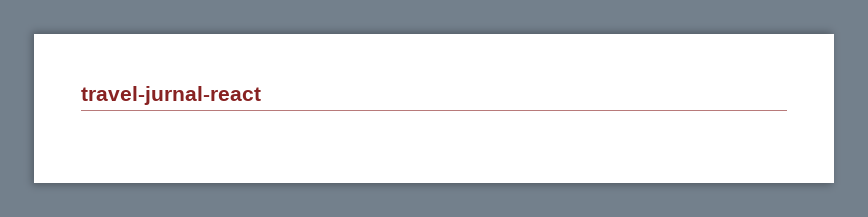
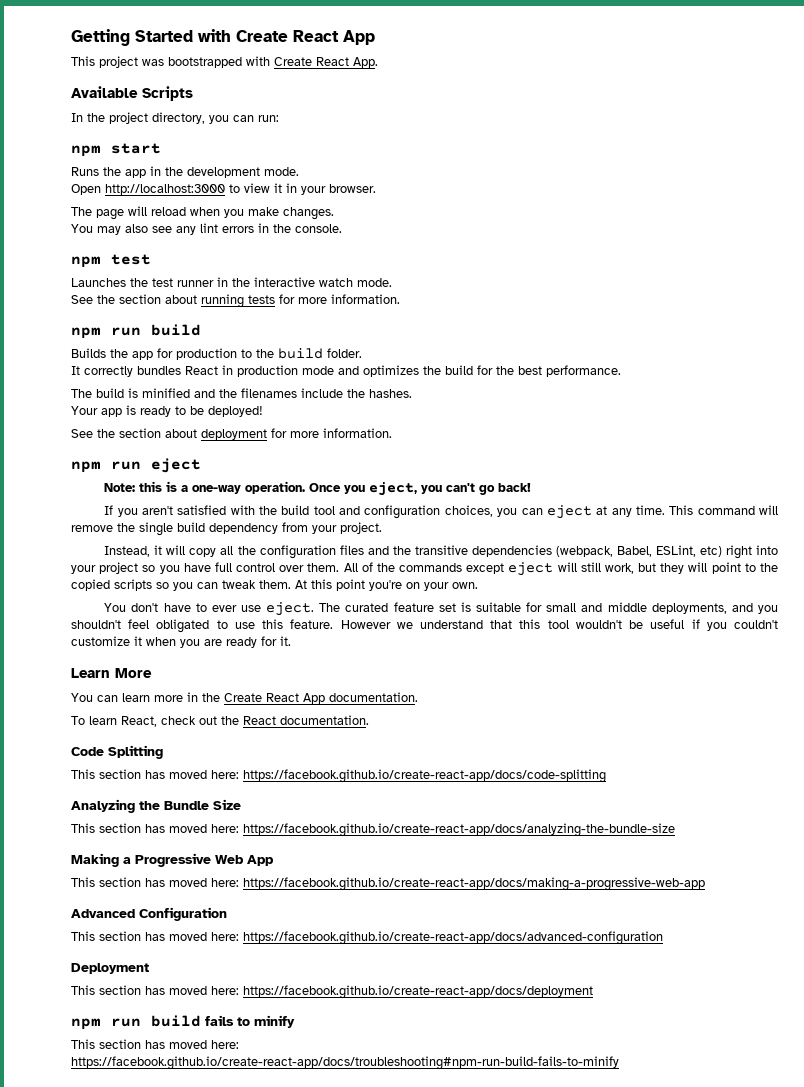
[81,86,261,105] travel-jurnal-react -> [71,29,375,46] [71,56,378,68] [71,86,193,101] [71,112,279,124] [71,143,161,157] [71,166,299,178] [71,183,376,195] [71,206,334,220] [71,223,342,235] [71,254,151,268] [71,277,392,287] [71,294,400,308] [71,324,201,339] [71,348,362,360] [71,365,621,377] [71,388,412,398] [71,405,263,417] [71,428,392,440] [71,458,201,473] [104,481,532,496] [104,505,778,519] [71,522,382,536] [104,545,779,559] [71,562,778,576] [71,579,478,591] [104,602,779,616] [71,619,778,633] [71,636,291,648] [71,668,152,678] [71,692,418,704] [71,715,369,727] [71,745,163,759] [71,769,606,783] [71,799,241,813] [71,823,675,837] [71,853,274,867] [71,877,705,891] [71,907,227,921] [71,931,663,945] [71,963,149,974] [71,985,593,999] [71,1015,295,1030] [71,1039,239,1049] [71,1056,619,1070] Getting Started with Create React App // This project was bootstrapped with Create React App. // Available Scripts // In the project directory, you can run: // npm start // Runs the app in the development mode. // Open http://localhost:3000 to view it in your browser. // The page will reload when you make changes. // You may also see any lint errors in the console. // npm test // Launches the test runner in the interactive watch mode. // See the section about running tests for more information. // npm run build // Builds the app for production to the build folder. // It correctly bundles React in production mode and optimizes the build for the best performance. // The build is minified and the filenames include the hashes. // Your app is ready to be deployed! // See the section about deployment for more information. // npm run eject // Note: this is a one-way operation. Once you eject, you can't go back! // If you aren't satisfied with the build tool and configuration choices, you can eject at any time. This command will remove the single build dependency from your project. // Instead, it will copy all the configuration files and the transitive dependencies (webpack, Babel, ESLint, etc) right into your project so you have full control over them. All of the commands except eject will still work, but they will point to the copied scripts so you can tweak them. At this point you're on your own. // You don't have to ever use eject. The curated feature set is suitable for small and middle deployments, and you shouldn't feel obligated to use this feature. However we understand that this tool wouldn't be useful if you couldn't customize it when you are ready for it. // Learn More // You can learn more in the Create React App documentation. // To learn React, check out the React documentation. // Code Splitting // This section has moved here: https://facebook.github.io/create-react-app/docs/code-splitting // Analyzing the Bundle Size // This section has moved here: https://facebook.github.io/create-react-app/docs/analyzing-the-bundle-size // Making a Progressive Web App // This section has moved here: https://facebook.github.io/create-react-app/docs/making-a-progressive-web-app // Advanced Configuration // This section has moved here: https://facebook.github.io/create-react-app/docs/advanced-configuration // Deployment // This section has moved here: https://facebook.github.io/create-react-app/docs/deployment // npm run build fails to minify // This section has moved here: https://facebook.github.io/create-react-app/docs/troubleshooting#npm-run-build-fails-to-minify

